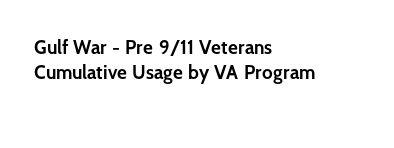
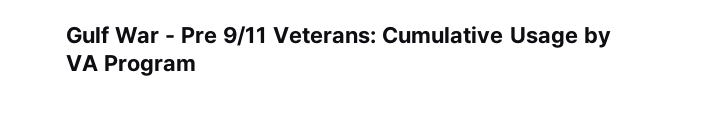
[198,40,272,54] Veterans -> [273,27,377,44] Veterans:

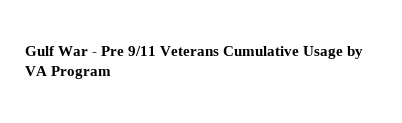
[273,27,377,44] Veterans: -> [160,46,220,56] Veterans

